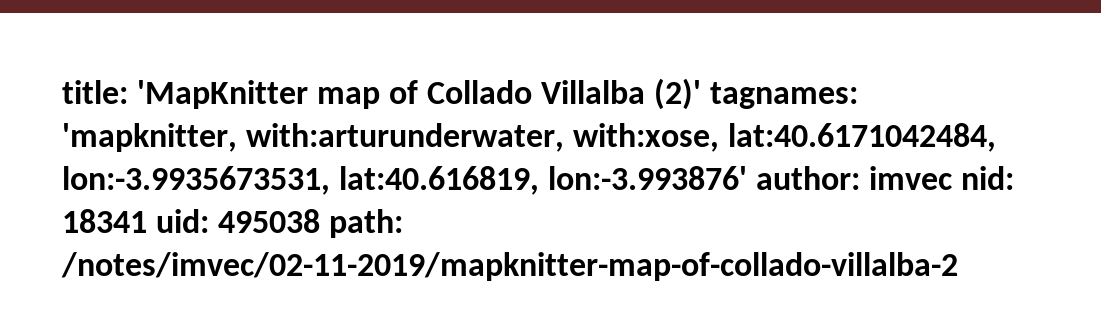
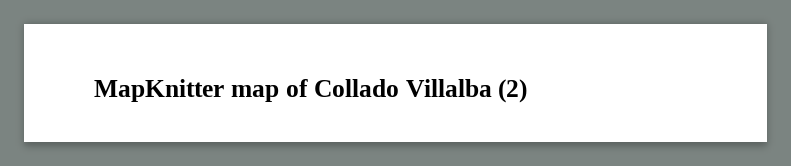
[62,80,309,109] title: 'MapKnitter -> [94,79,224,102] MapKnitter
[654,78,859,110] [62,123,997,152] [62,166,1015,195] [62,209,404,238] [61,252,958,281] (2)' tagnames: 'mapknitter, with:arturunderwater, with:xose, lat:40.6171042484, lon:-3.9935673531, lat:40.616819, lon:-3.993876' author: imvec nid: 18341 uid: 495038 path: /notes/imvec/02-11-2019/mapknitter-map-of-collado-villalba-2 -> [498,79,528,103] (2)

